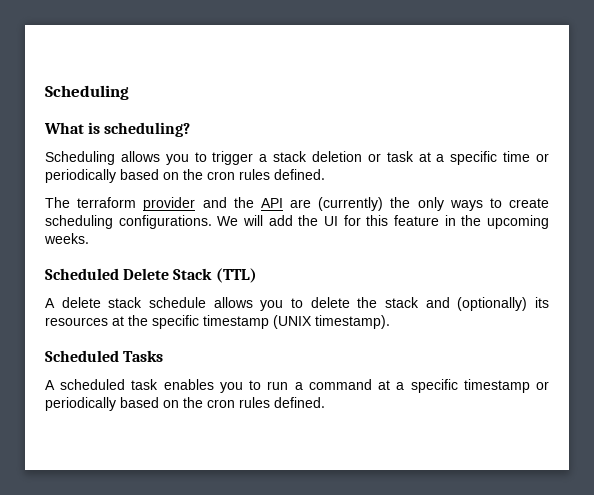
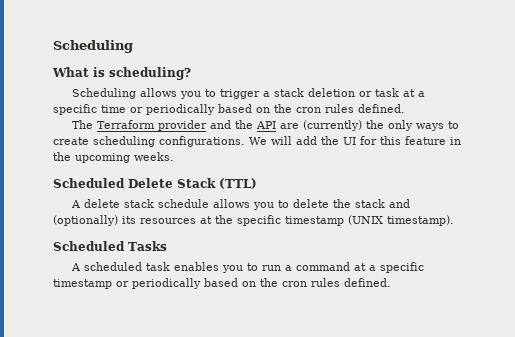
[77,197,137,208] terraform -> [97,120,156,129] Terraform

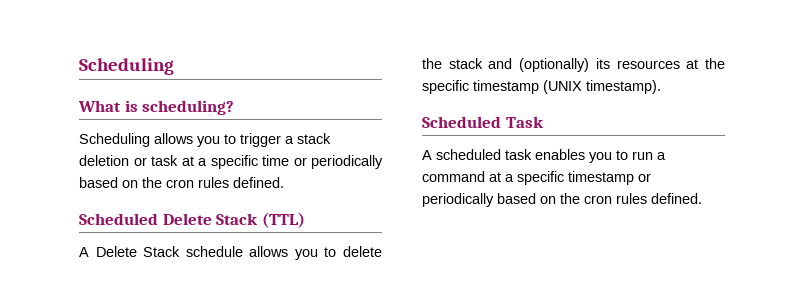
[72,120,460,131] [53,136,461,147] [53,152,174,163] // The Terraform provider and the API are (currently) the only ways to create scheduling configurations. We will add the UI for this feature in the upcoming weeks. -> (284, 182) none
[84,199,155,208] delete stack -> [95,246,181,257] Delete Stack
[128,241,167,251] Tasks -> [505,116,544,128] Task

